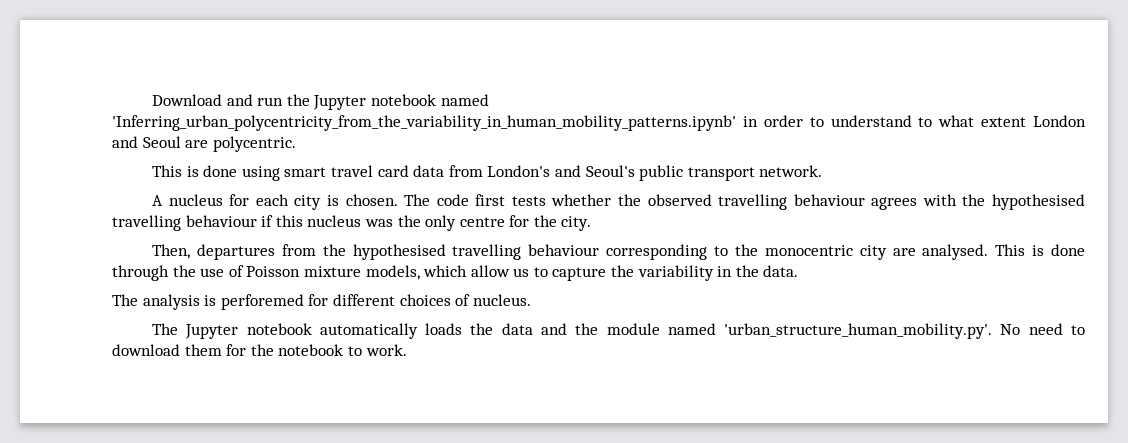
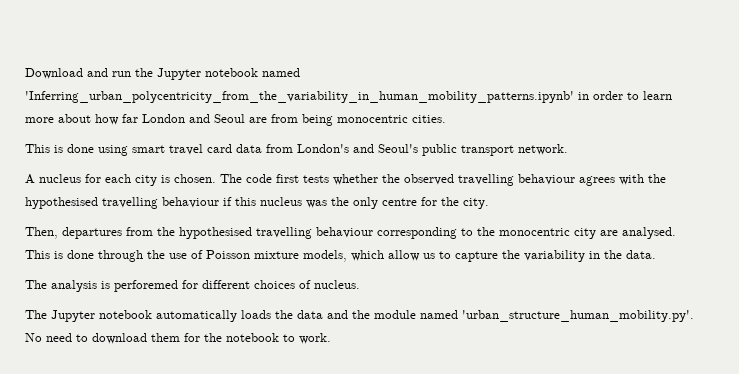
[830,115,1086,127] [112,136,296,152] understand to what extent London and Seoul are polycentric. -> [643,91,672,100] [25,114,446,126] learn more about how far London and Seoul are from being monocentric cities.

